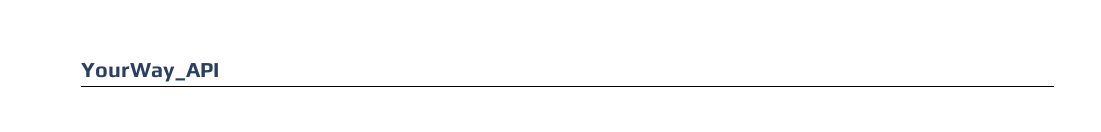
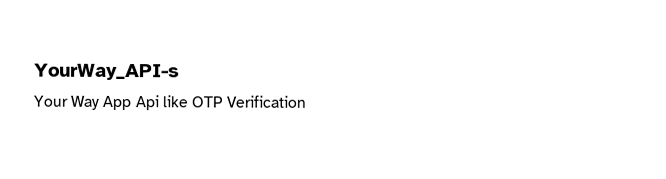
[81,63,219,82] YourWay_API -> [34,63,180,81] [33,95,307,111] YourWay_API-s // Your Way App Api like OTP Verification

